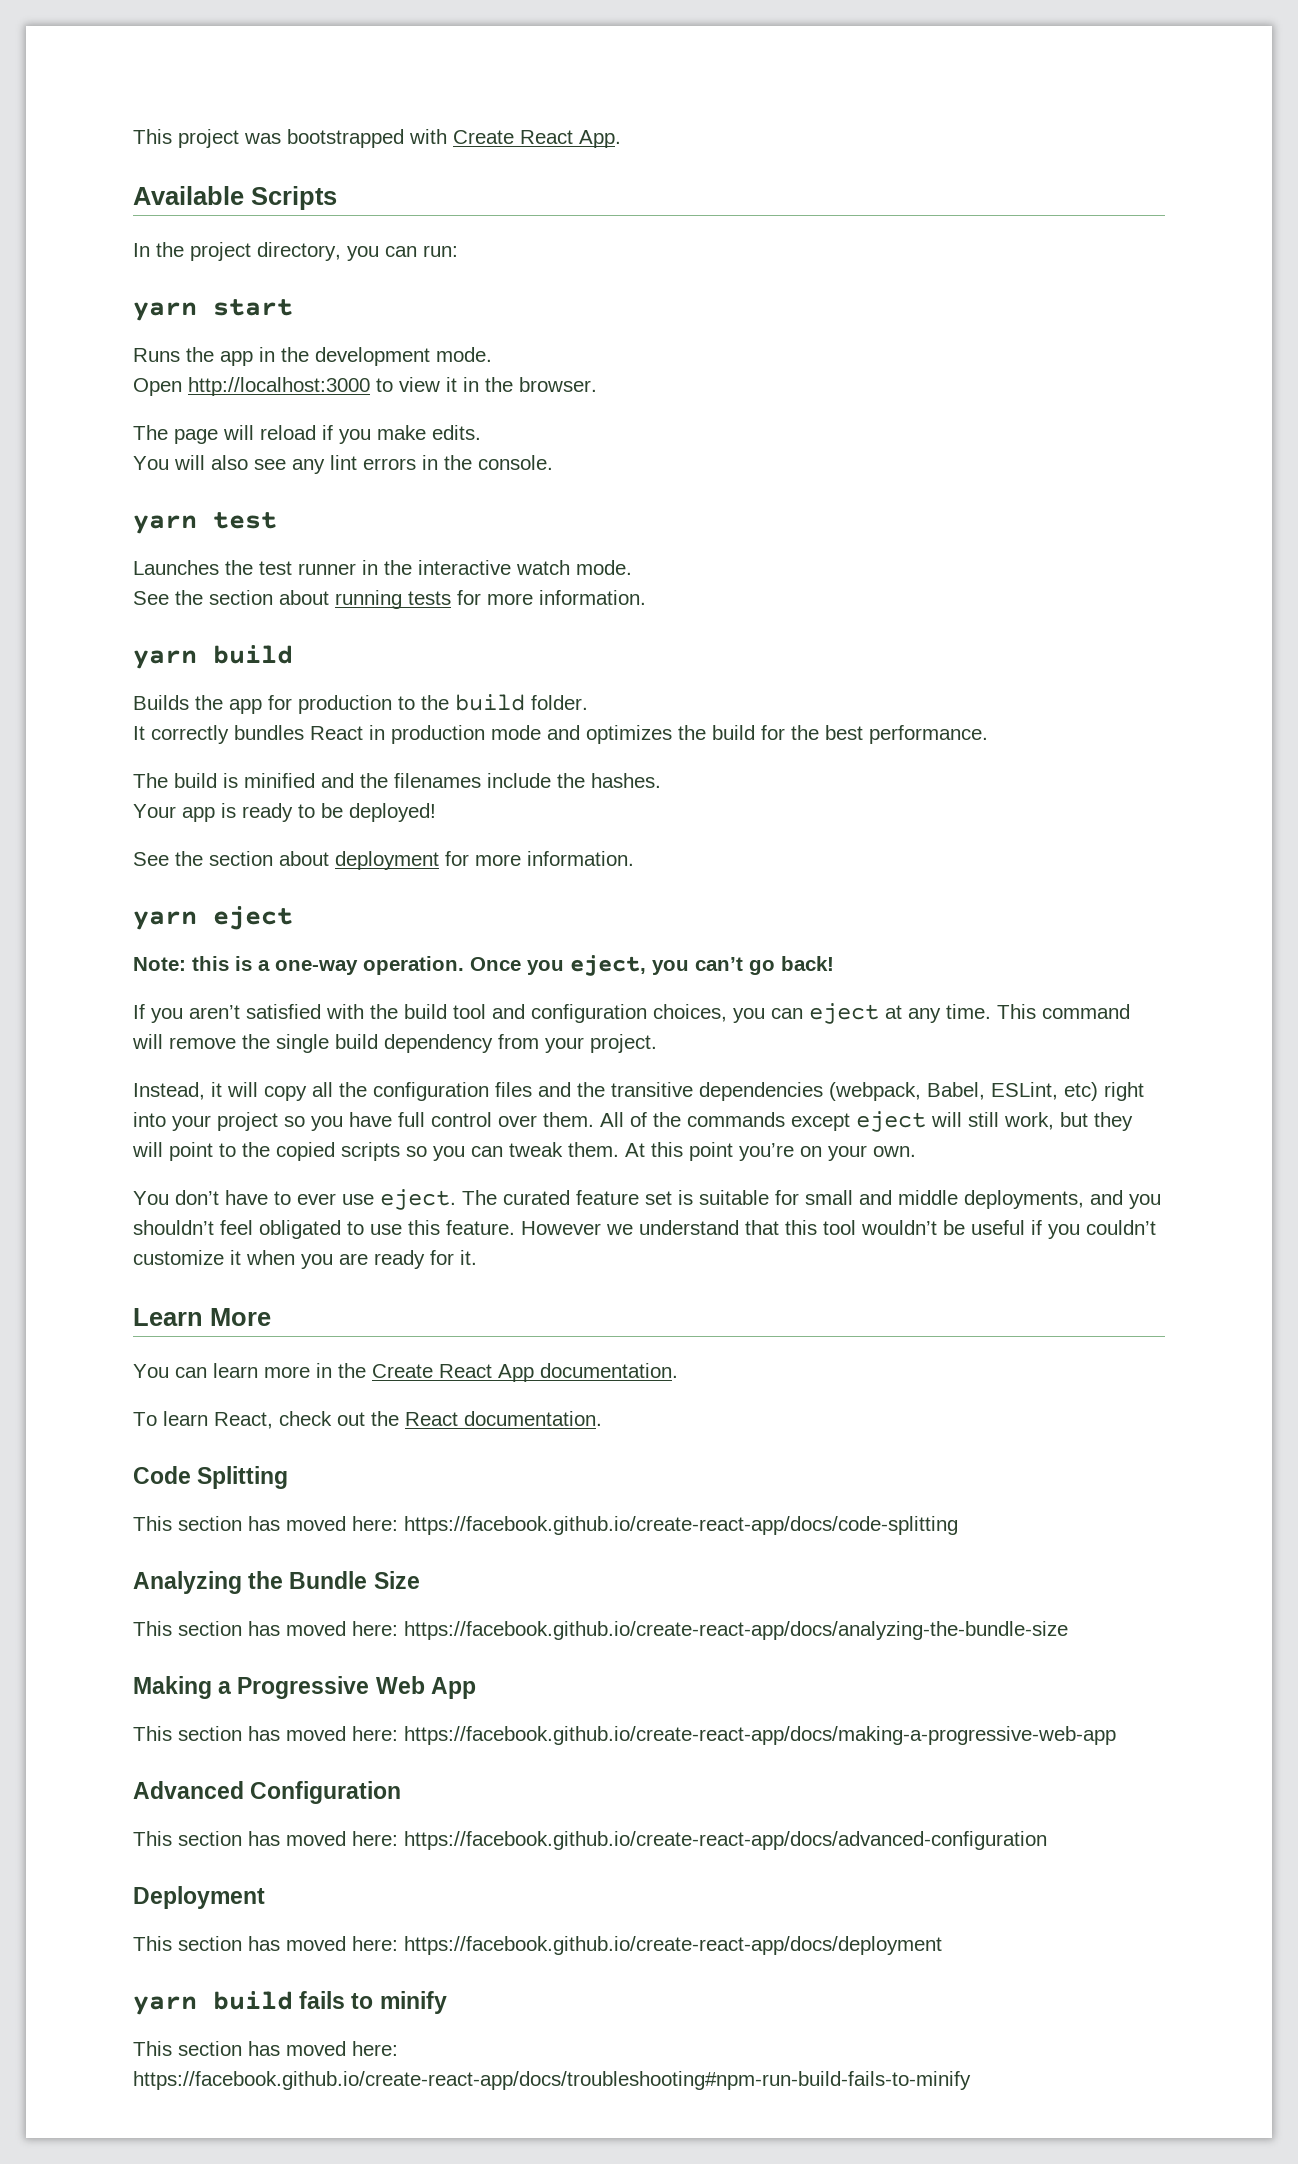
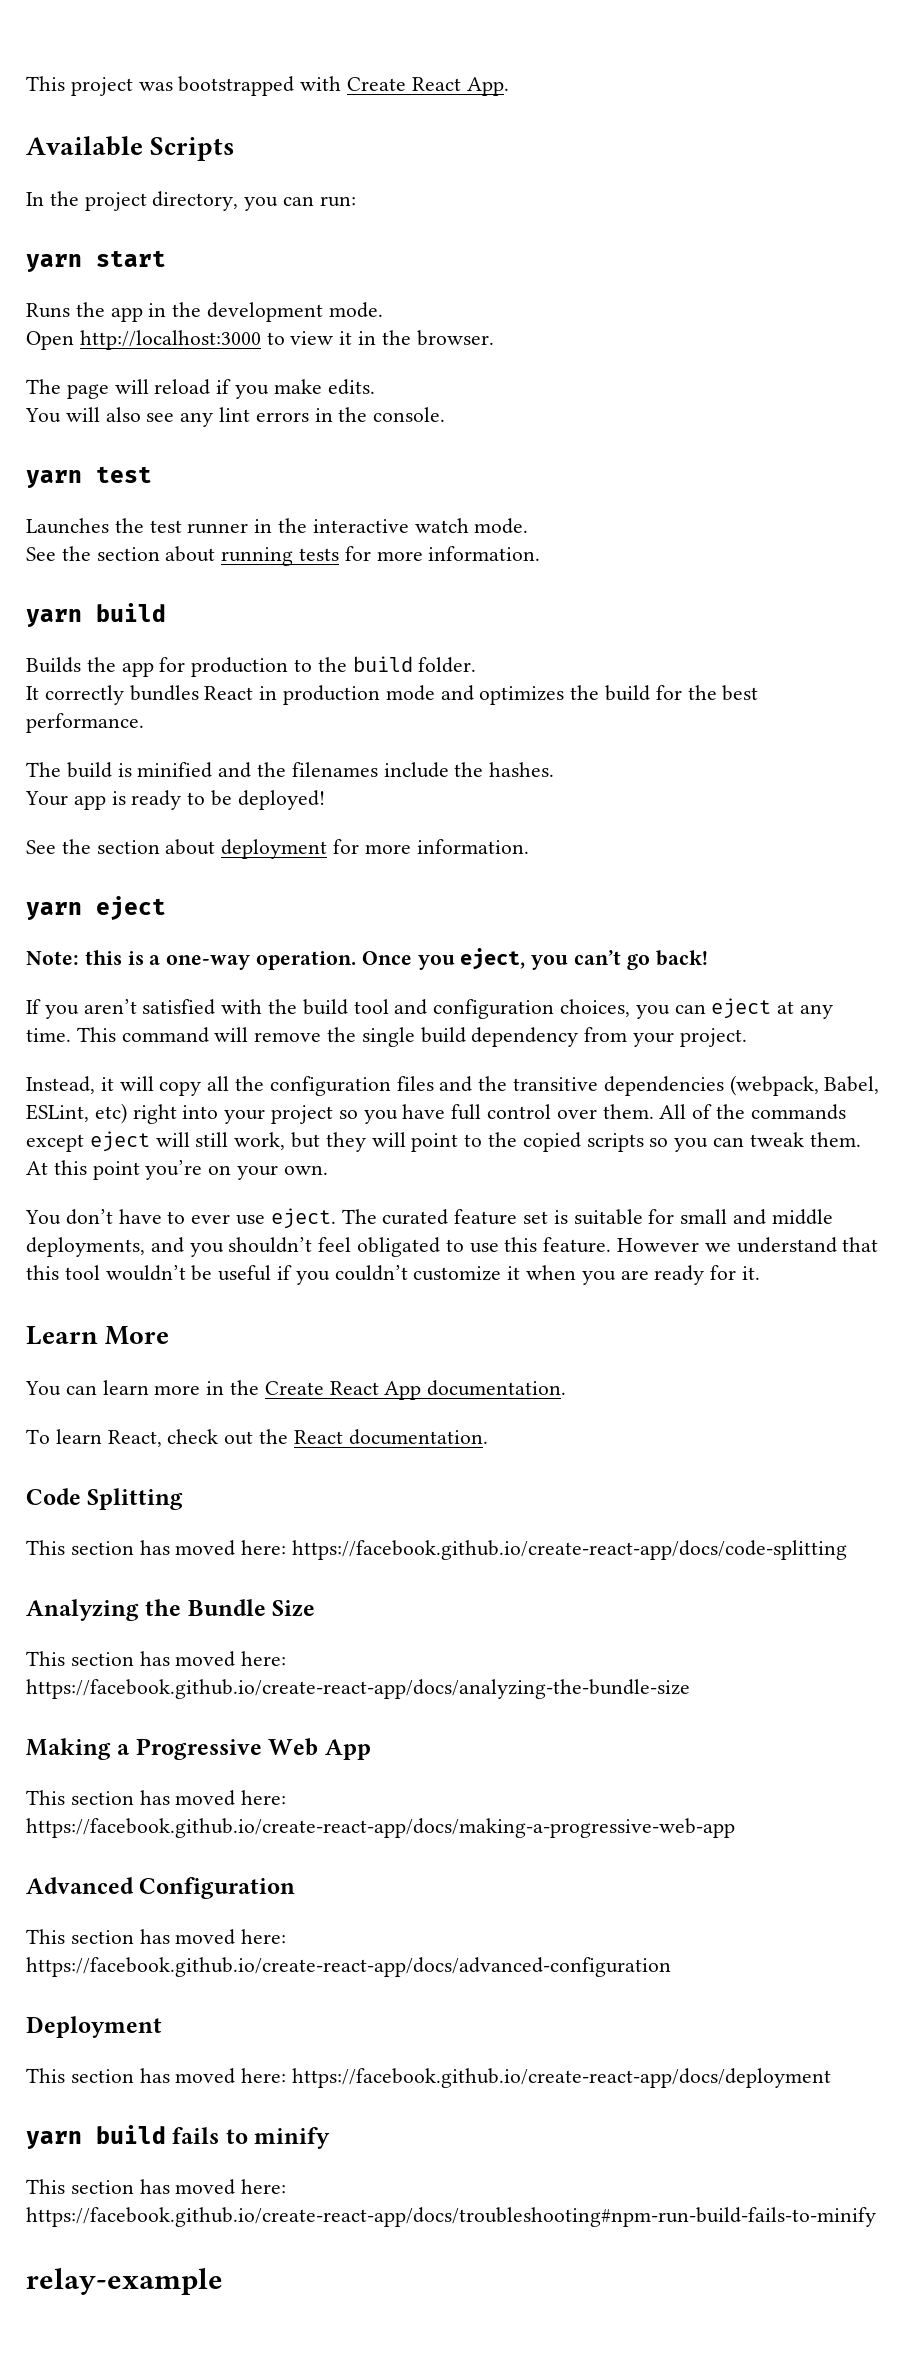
(971, 2080) none -> [26,2268,223,2295] // relay-example

